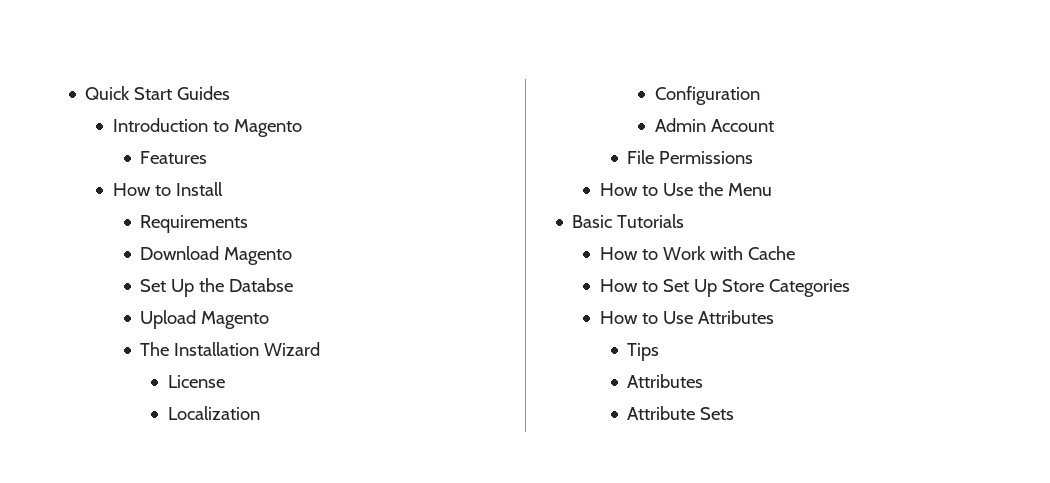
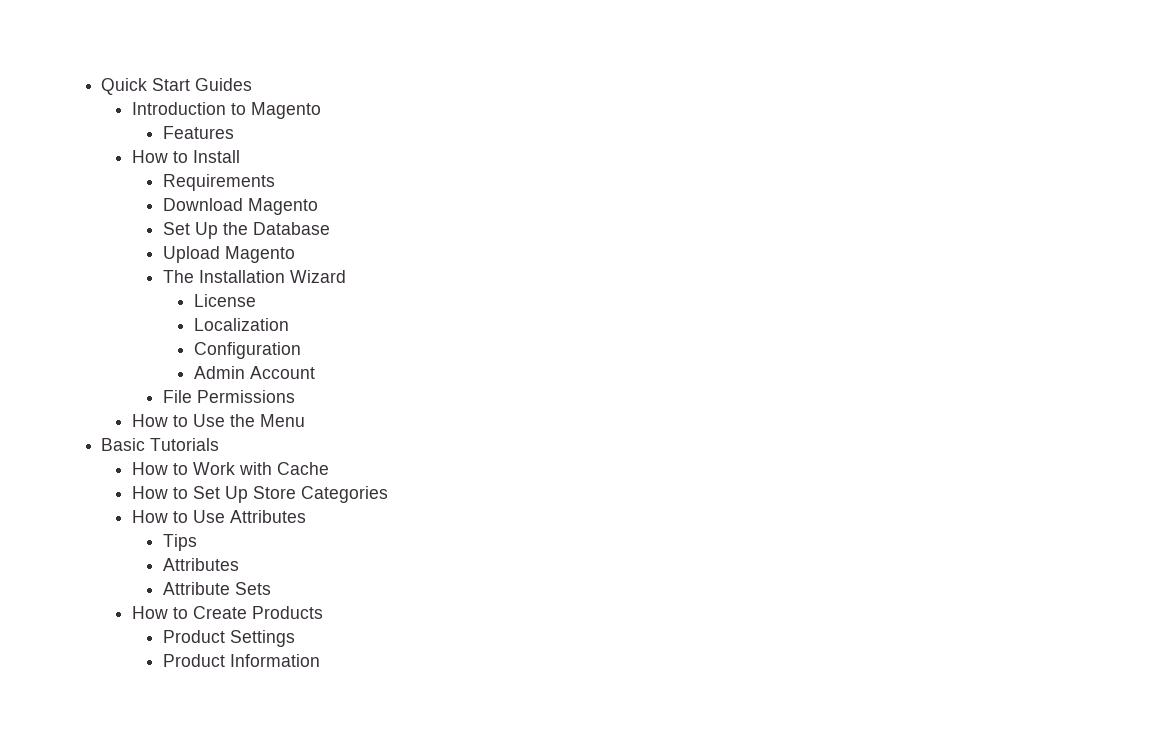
[229,278,294,292] Databse -> [252,222,330,235] Database
(735, 413) none -> [132,606,324,619] [162,630,295,647] [162,654,320,667] // How to Create Products // Product Settings // Product Information

